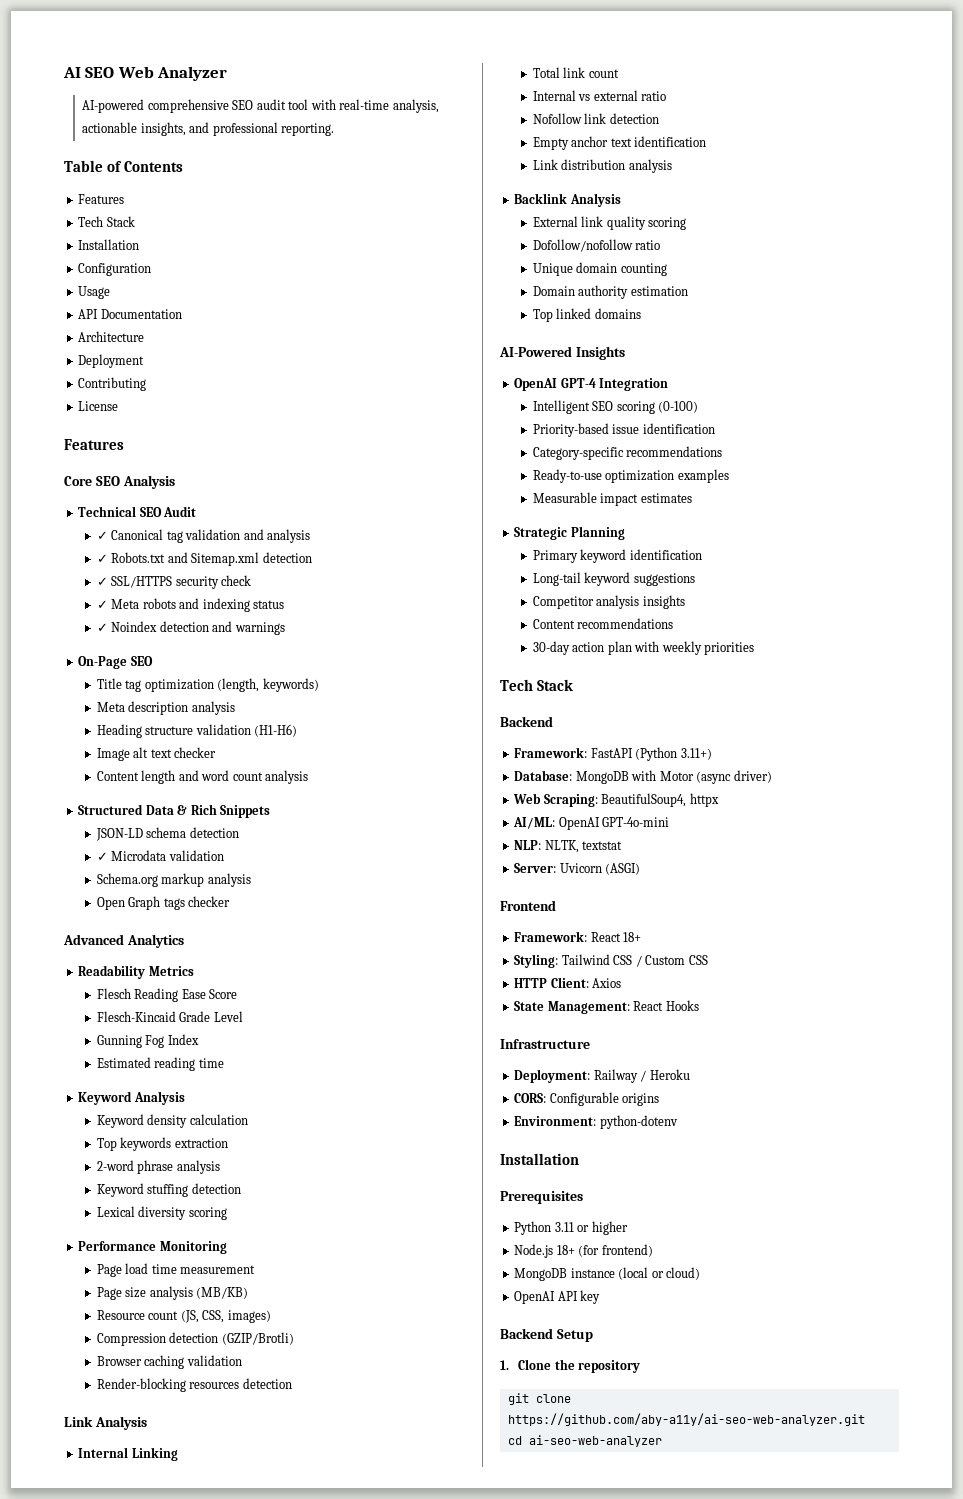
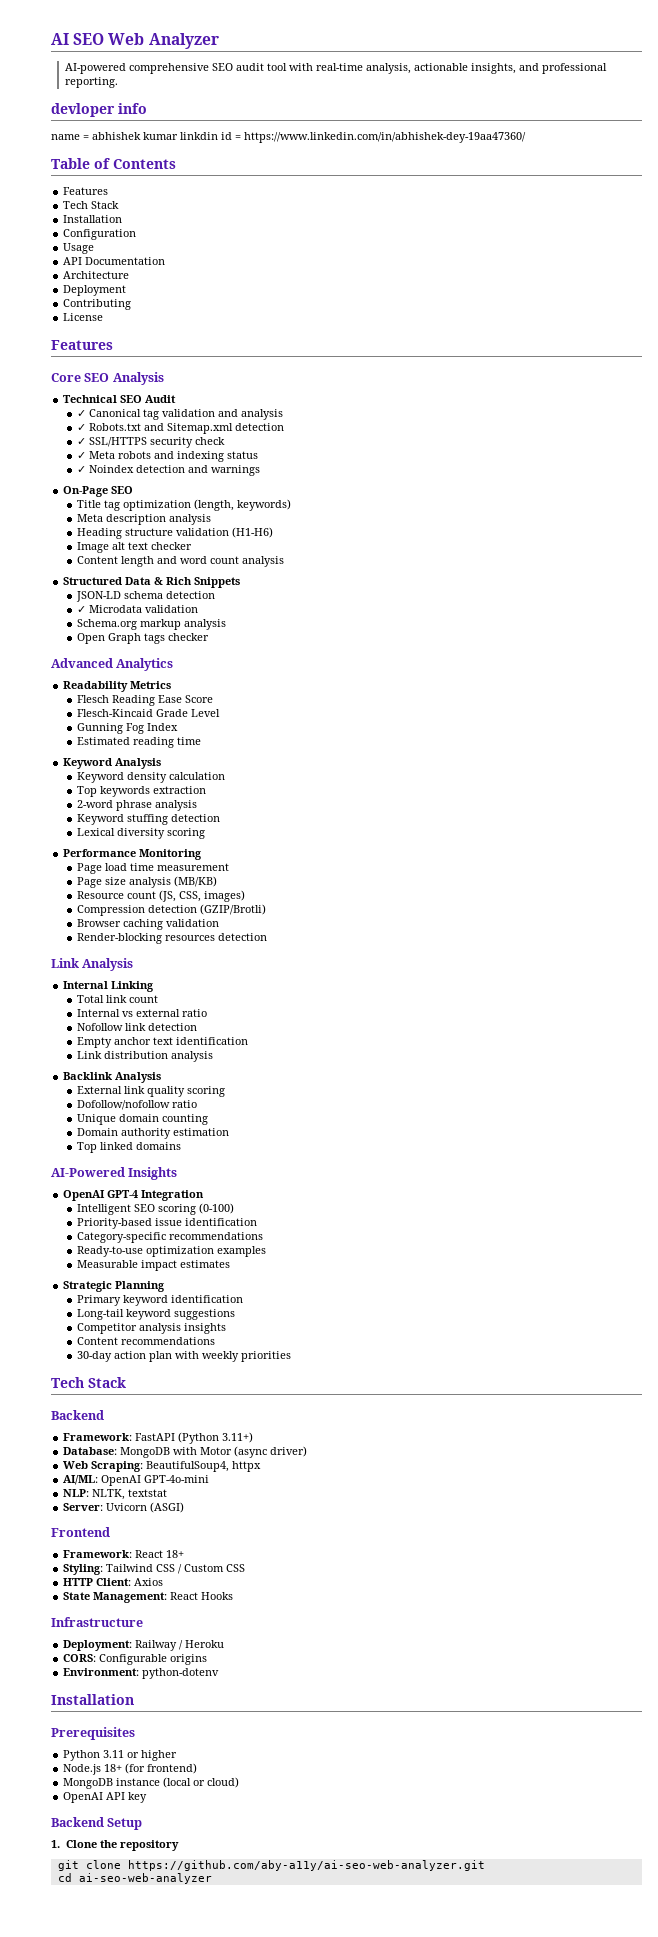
(335, 129) none -> [51,103,147,117] [51,132,526,143] // devloper info // name = abhishek kumar linkdin id = https://www.linkedin.com/in/abhishek-dey-19aa47360/

